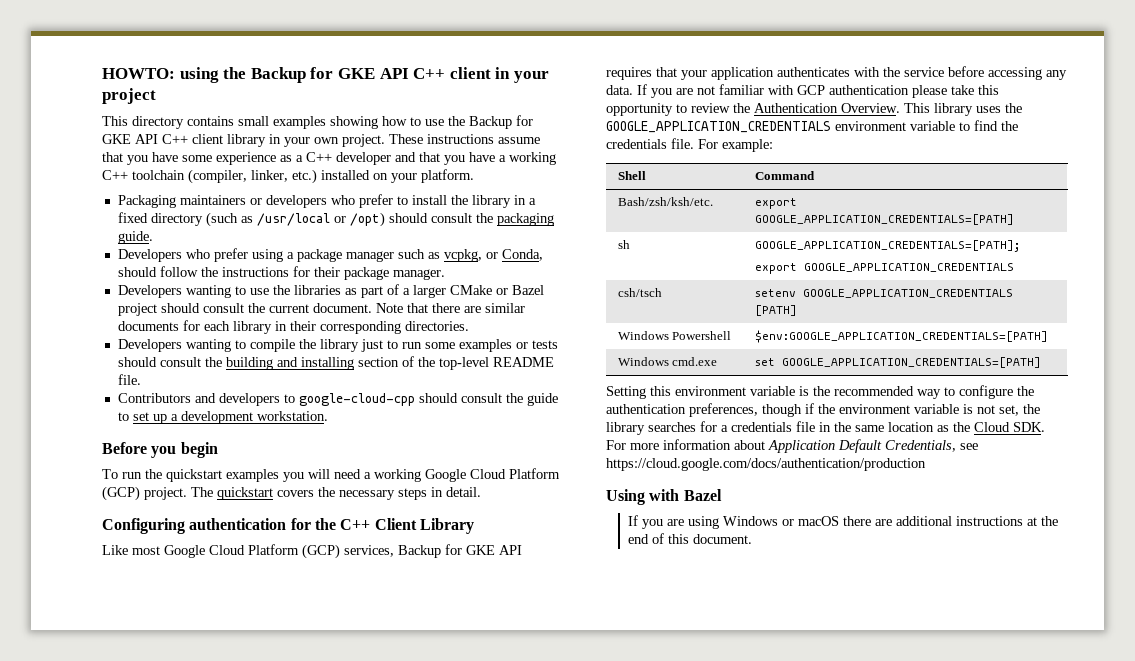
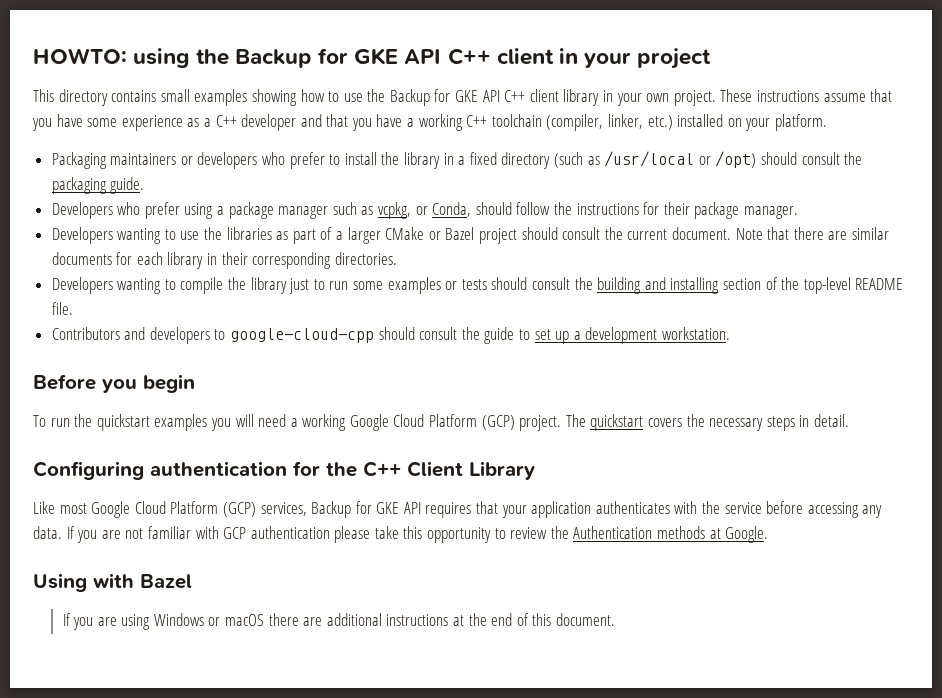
[841,103,1022,116] [606,120,1018,133] [606,138,773,152] [617,171,646,180] [754,171,815,180] [617,197,713,206] [754,198,797,209] [754,214,1014,225] [617,240,630,249] [754,240,1020,252] [754,263,1014,274] [617,288,662,297] [754,289,1013,298] [754,305,797,316] [617,331,732,340] [754,330,1048,343] [617,357,718,366] [754,357,1041,368] [606,385,1034,399] [606,403,1040,417] [606,421,1045,435] [606,439,978,453] [606,458,926,471] Overview. This library uses the GOOGLE_APPLICATION_CREDENTIALS environment variable to find the credentials file. For example: // Shell | Command // Bash/zsh/ksh/etc. | export GOOGLE_APPLICATION_CREDENTIALS=[PATH] // sh | GOOGLE_APPLICATION_CREDENTIALS=[PATH]; // export GOOGLE_APPLICATION_CREDENTIALS // csh/tsch | setenv GOOGLE_APPLICATION_CREDENTIALS [PATH] // Windows Powershell | $env:GOOGLE_APPLICATION_CREDENTIALS=[PATH] // Windows cmd.exe | set GOOGLE_APPLICATION_CREDENTIALS=[PATH] // Setting this environment variable is the recommended way to configure the authentication preferences, though if the environment variable is not set, the library searches for a credentials file in the same location as the Cloud SDK. For more information about Application Default Credentials, see https://cloud.google.com/docs/authentication/production -> [657,526,769,543] methods at Google.

